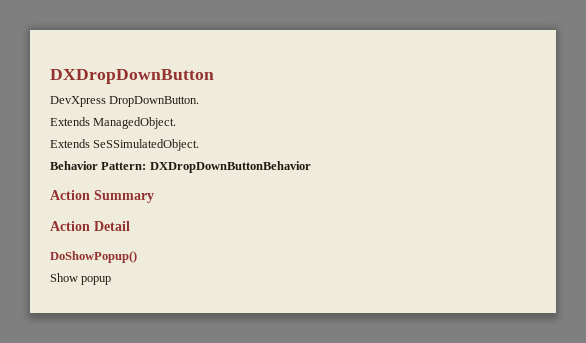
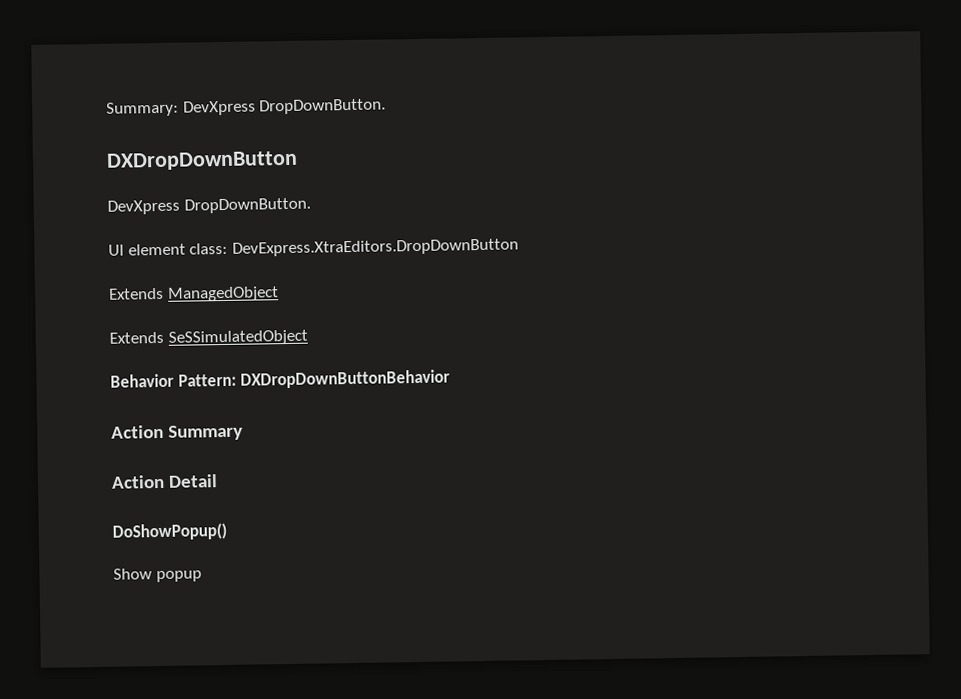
(50, 76) none -> [106,98,387,117] Summary: DevXpress DropDownButton. //
[50,117,177,129] [50,139,200,151] Extends ManagedObject. // Extends SeSSimulatedObject. -> [108,238,519,257] [109,286,279,302] [109,329,308,346] UI element class: DevExpress.XtraEditors.DropDownButton // Extends ManagedObject // Extends SeSSimulatedObject

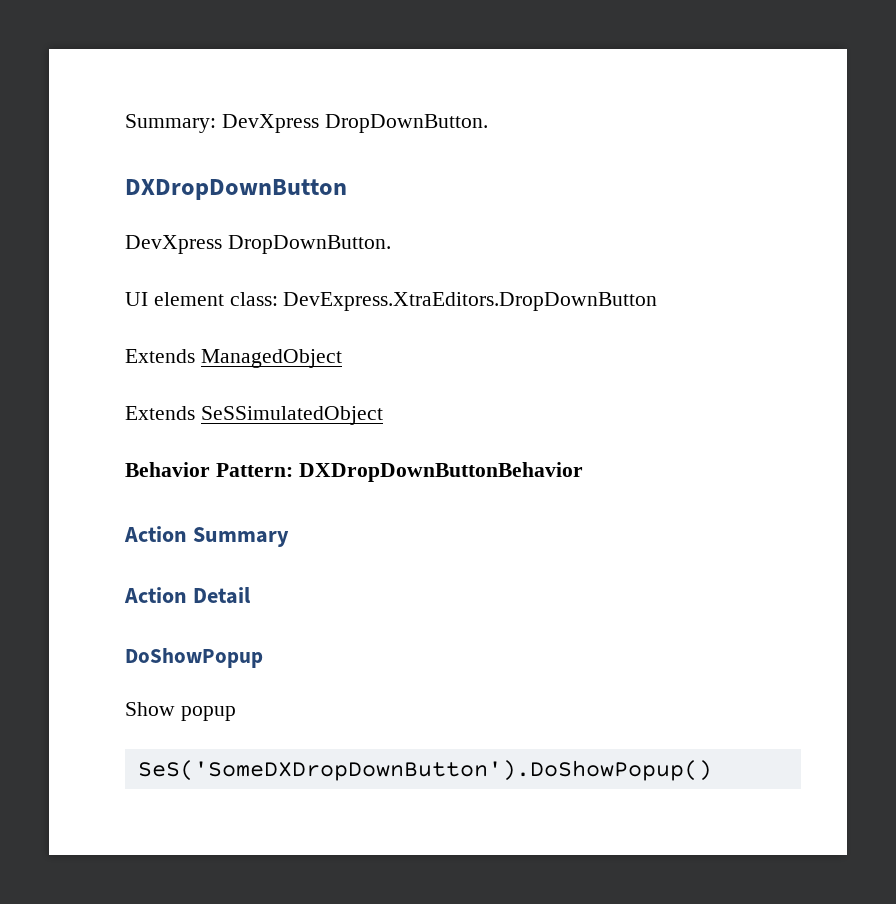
[112,522,227,541] DoShowPopup() -> [125,648,263,668] DoShowPopup
(202, 576) none -> [137,760,712,781] // SeS('SomeDXDropDownButton').DoShowPopup()

